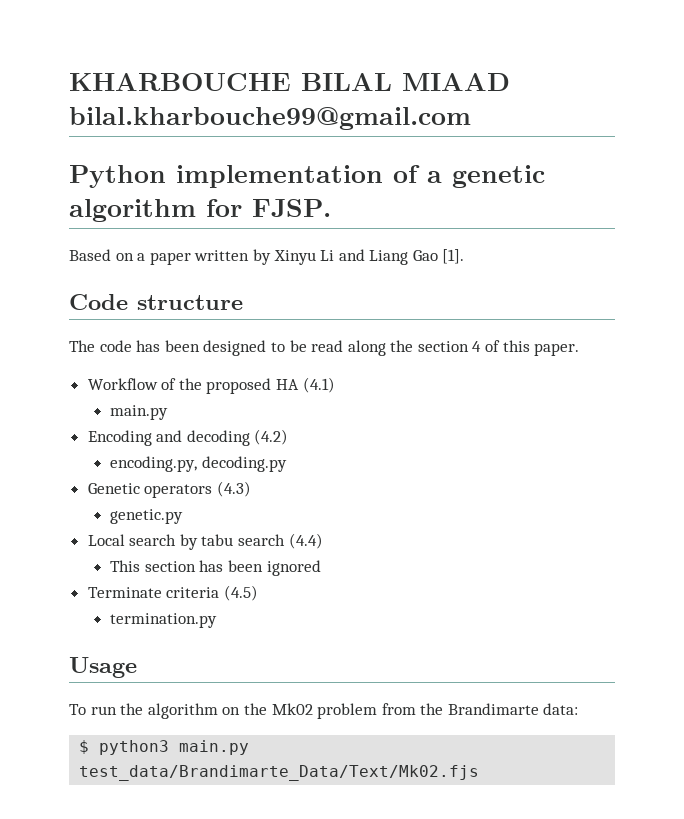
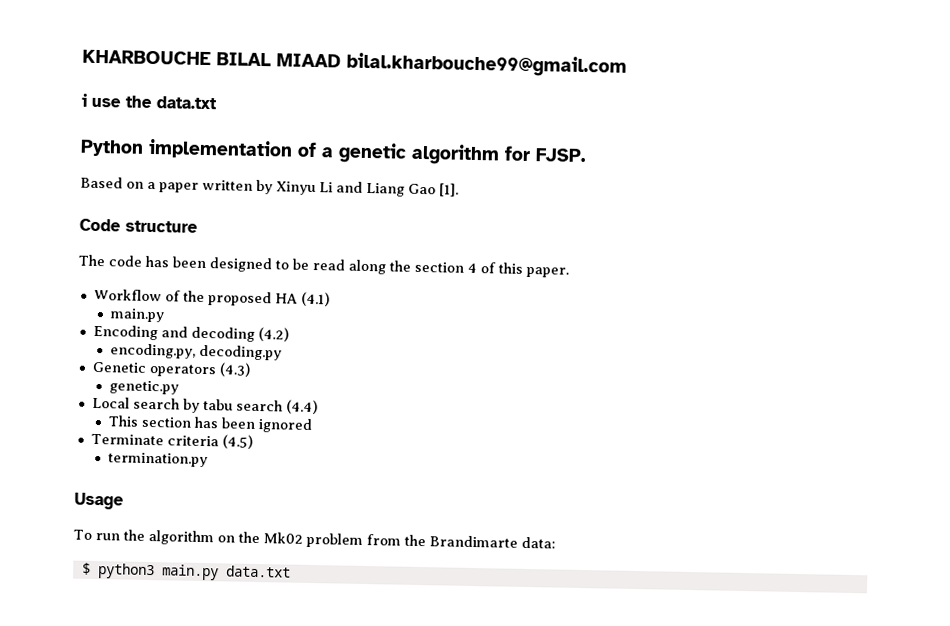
(471, 118) none -> [81,93,217,110] // i use the data.txt
[79,765,480,781] test_data/Brandimarte_Data/Text/Mk02.fjs -> [225,565,291,578] data.txt

